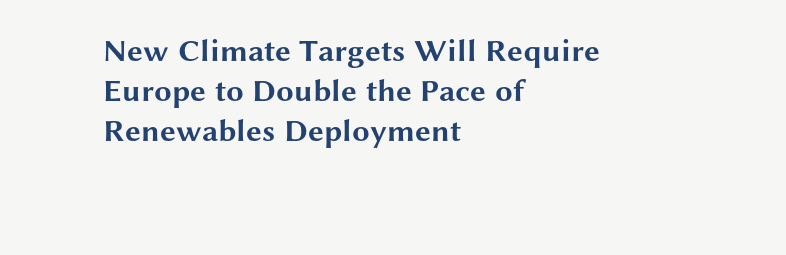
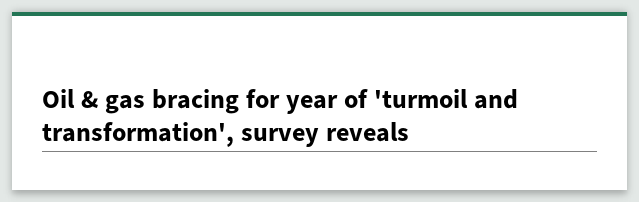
[103,39,601,68] [103,79,527,108] [103,119,461,148] New Climate Targets Will Require Europe to Double the Pace of Renewables Deployment -> [42,89,519,114] [42,122,410,147] Oil & gas bracing for year of 'turmoil and transformation', survey reveals

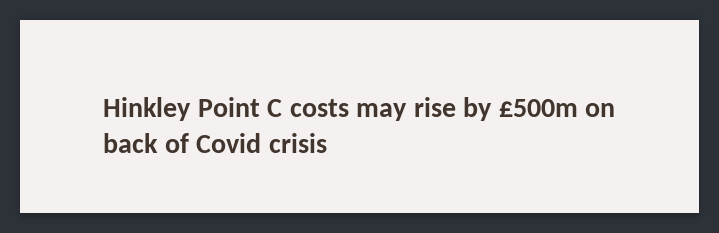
[42,89,519,114] [42,122,410,147] Oil & gas bracing for year of 'turmoil and transformation', survey reveals -> [103,97,616,121] [103,133,327,153] Hinkley Point C costs may rise by £500m on back of Covid crisis

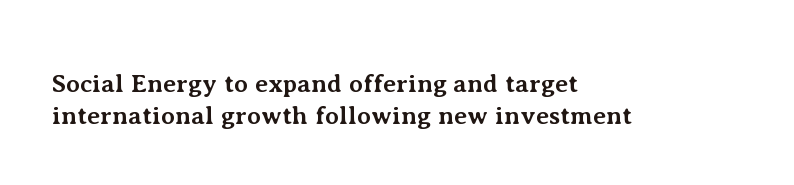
[103,97,616,121] [103,133,327,153] Hinkley Point C costs may rise by £500m on back of Covid crisis -> [52,74,579,97] [52,106,632,129] Social Energy to expand offering and target international growth following new investment

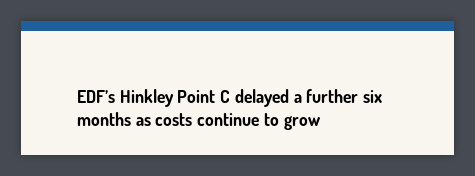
[52,74,579,97] [52,106,632,129] Social Energy to expand offering and target international growth following new investment -> [77,89,383,107] [77,112,320,130] EDF’s Hinkley Point C delayed a further six months as costs continue to grow

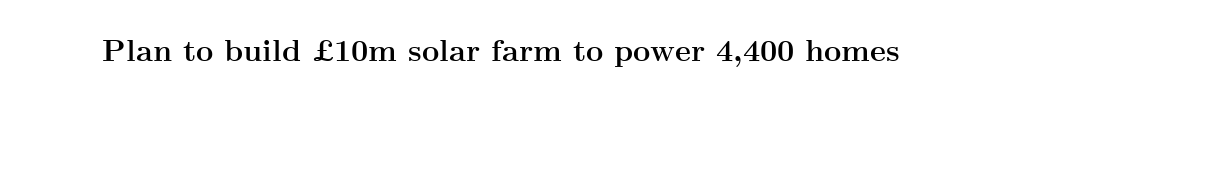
[77,89,383,107] [77,112,320,130] EDF’s Hinkley Point C delayed a further six months as costs continue to grow -> [102,40,900,67] Plan to build £10m solar farm to power 4,400 homes

